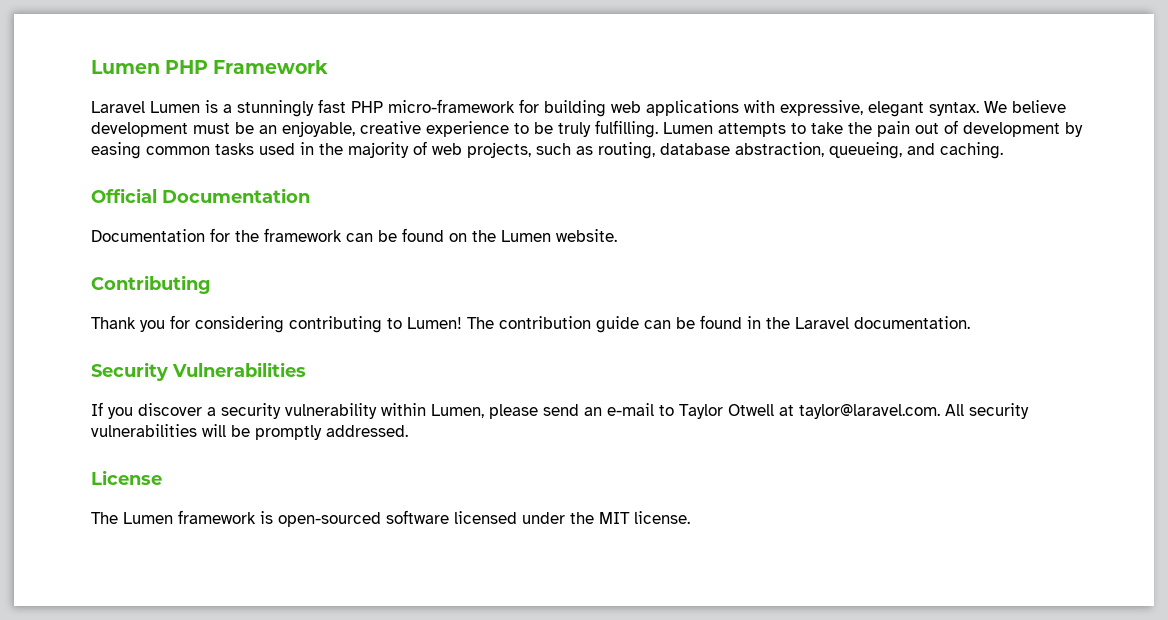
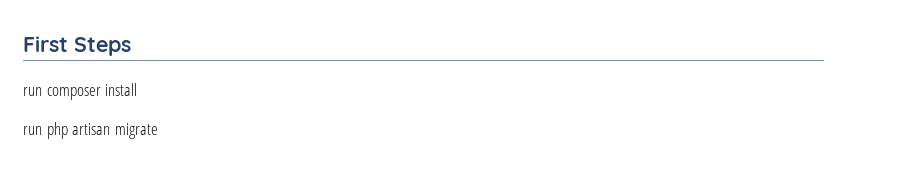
[91,60,329,74] [91,99,1066,117] [91,120,1083,138] [91,141,1003,159] [91,188,310,203] [91,228,617,242] [91,275,211,294] [91,315,970,333] [91,362,306,381] [91,402,1029,419] [91,424,408,440] [91,470,162,485] [91,510,690,527] Lumen PHP Framework // Laravel Lumen is a stunningly fast PHP micro-framework for building web applications with expressive, elegant syntax. We believe development must be an enjoyable, creative experience to be truly fulfilling. Lumen attempts to take the pain out of development by easing common tasks used in the majority of web projects, such as routing, database abstraction, queueing, and caching. // Official Documentation // Documentation for the framework can be found on the Lumen website. // Contributing // Thank you for considering contributing to Lumen! The contribution guide can be found in the Laravel documentation. // Security Vulnerabilities // If you discover a security vulnerability within Lumen, please send an e-mail to Taylor Otwell at taylor@laravel.com. All security vulnerabilities will be promptly addressed. // License // The Lumen framework is open-sourced software licensed under the MIT license. -> [23,36,131,56] [23,83,138,100] [23,122,158,139] First Steps // run composer install // run php artisan migrate

